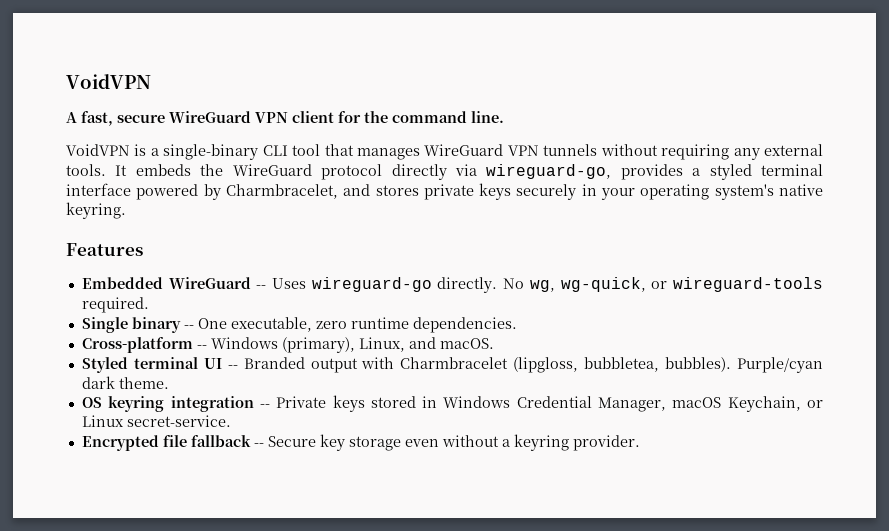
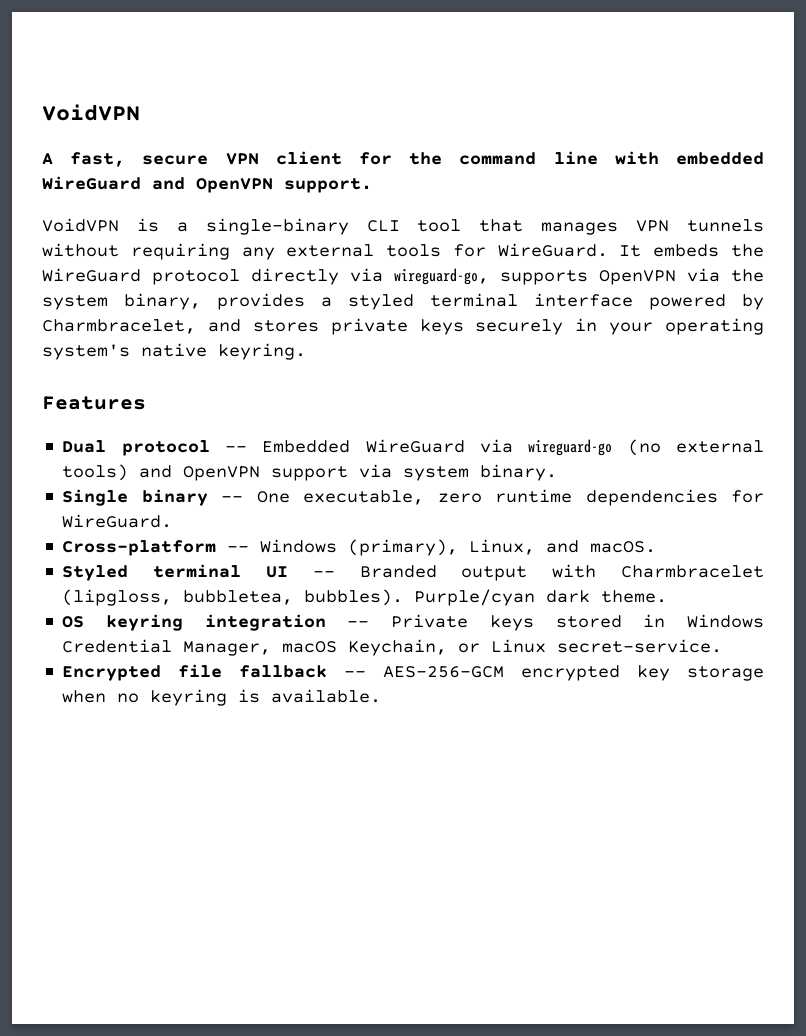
[169,111,251,123] WireGuard -> (209, 160) none
[471,111,504,123] line. -> [553,151,764,165] [42,176,372,193] line with embedded WireGuard and OpenVPN support.
[424,144,504,156] WireGuard -> (619, 228) none
[66,164,106,176] tools. -> [386,243,608,257] tools for WireGuard.
(612, 171) none -> [500,268,764,285] [42,293,201,310] supports OpenVPN via the system binary,
[81,277,823,293] [81,297,149,313] Embedded WireGuard -- Uses wireguard-go directly. No wg, wg-quick, or wireguard-tools required. -> [62,439,764,456] [62,464,558,481] Dual protocol -- Embedded WireGuard via wireguard-go (no external tools) and OpenVPN support via system binary.
[412,317,517,333] dependencies. -> [585,489,764,506] [62,514,173,528] dependencies for WireGuard.
[267,434,640,451] Secure key storage even without a keyring provider. -> [383,665,764,681] [62,689,382,706] AES-256-GCM encrypted key storage when no keyring is available.

